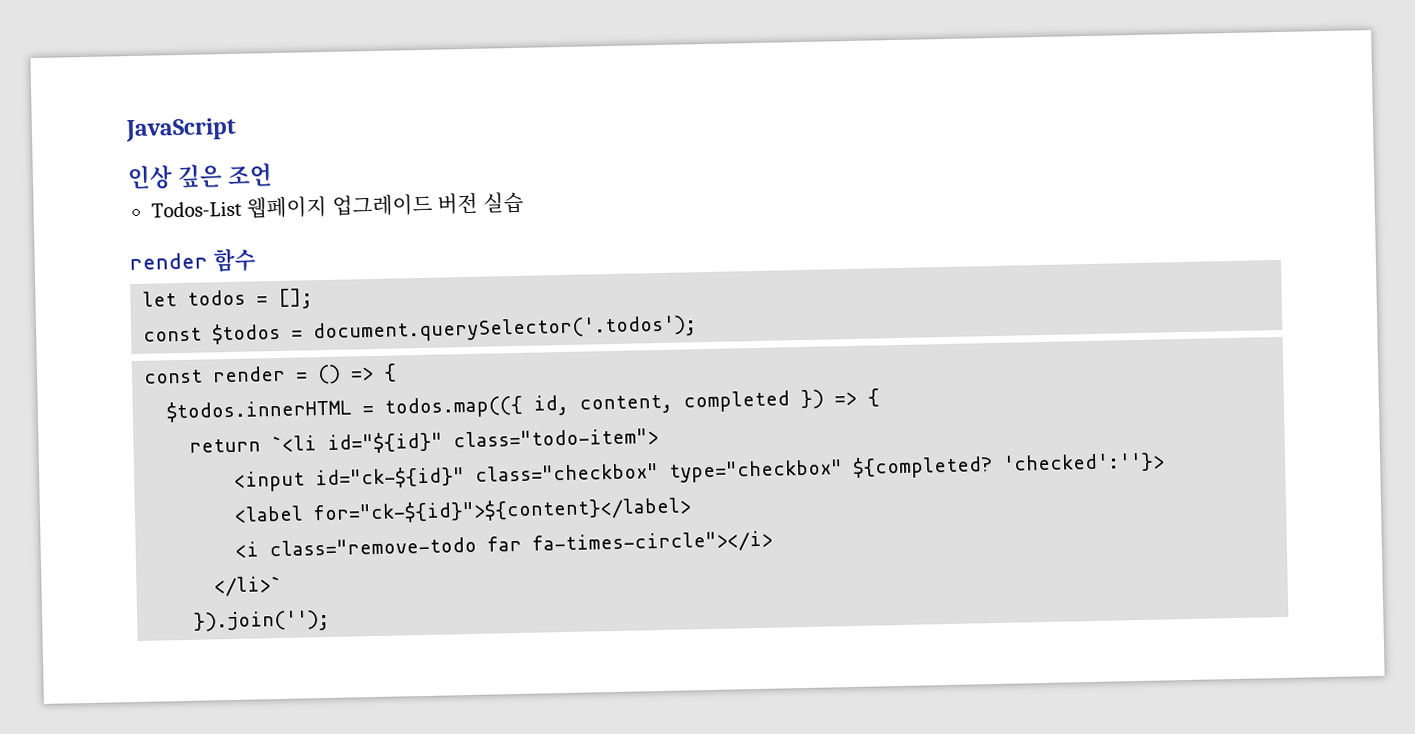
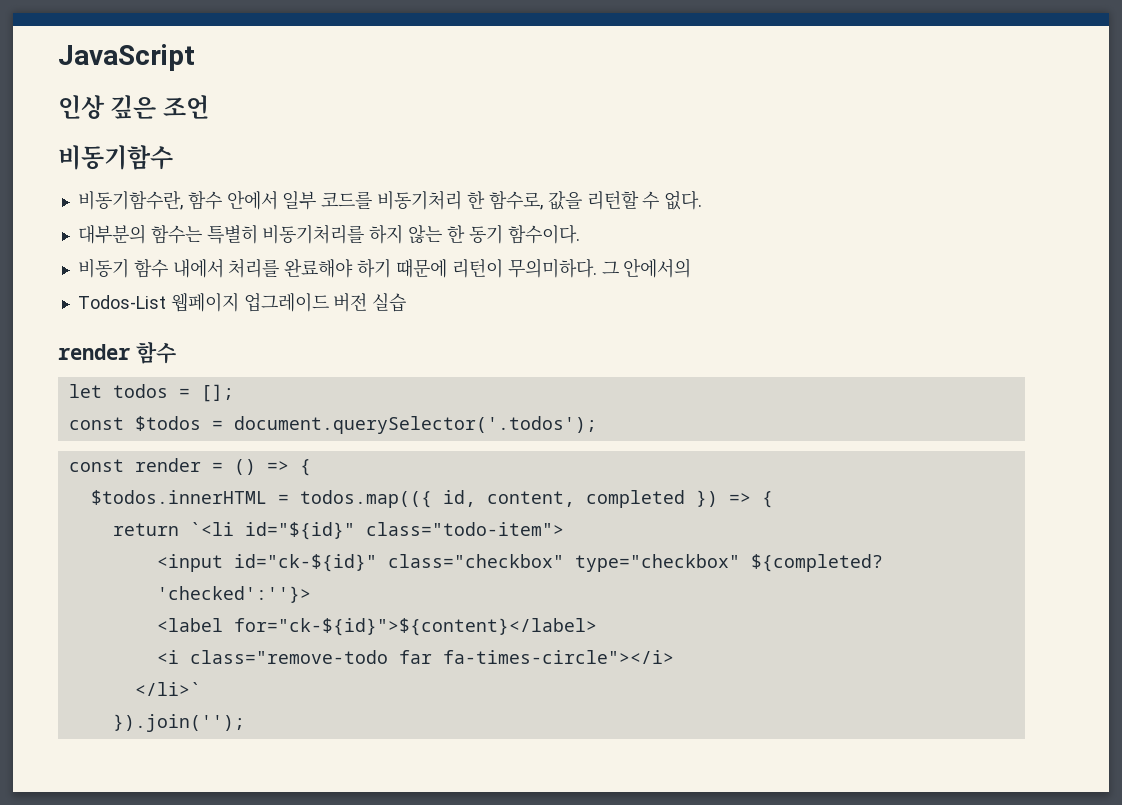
(274, 175) none -> [58,145,173,170] [77,190,703,210] [77,224,580,244] [77,258,692,278] // 비동기함수 // 비동기함수란, 함수 안에서 일부 코드를 비동기처리 한 함수로, 값을 리턴할 수 없다. // 대부분의 함수는 특별히 비동기처리를 하지 않는 한 동기 함수이다. // 비동기 함수 내에서 처리를 완료해야 하기 때문에 리턴이 무의미하다. 그 안에서의

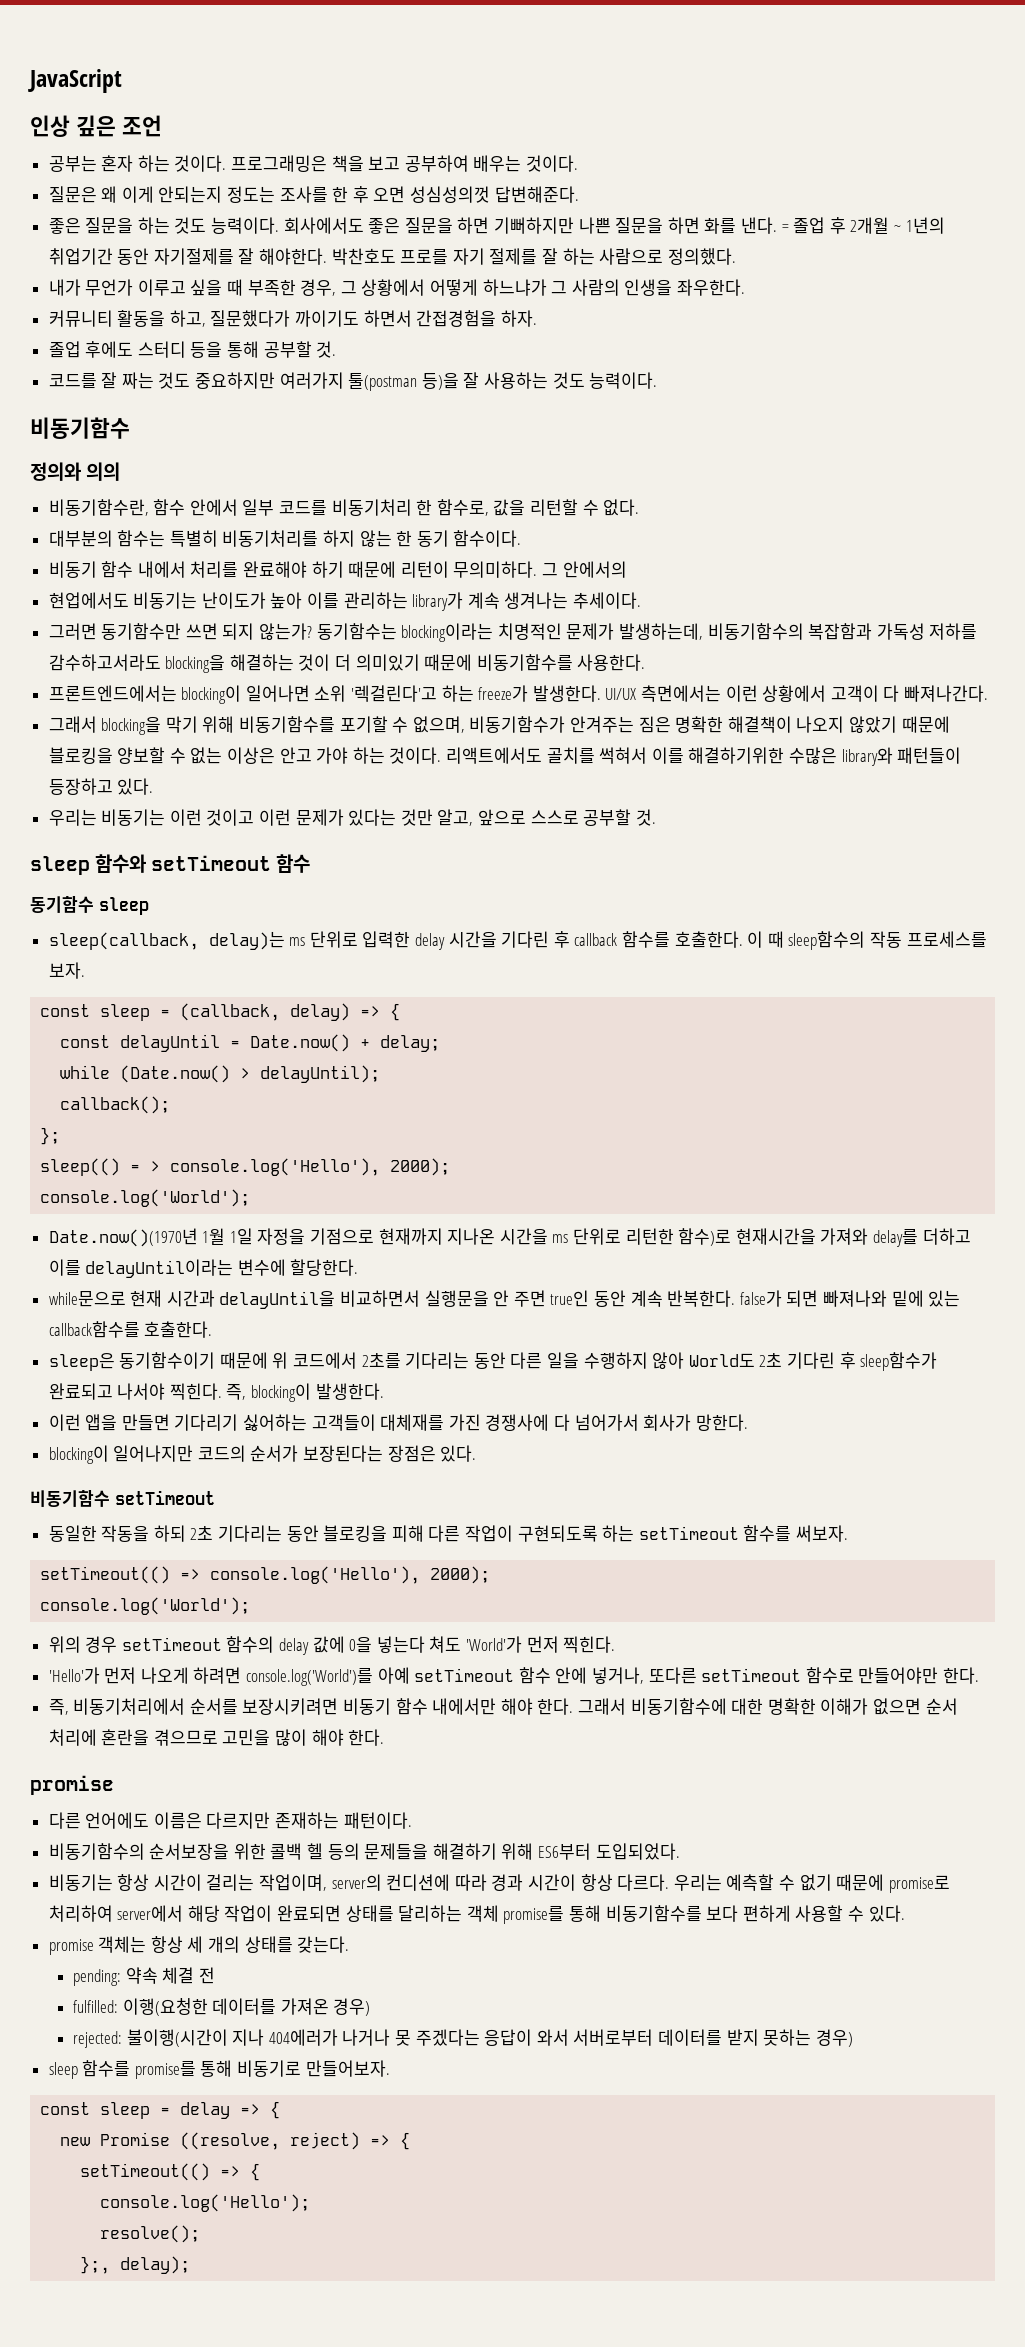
[58,145,173,170] // 비동기함수 -> [48,155,579,172] [48,186,579,203] [48,217,945,234] [48,248,736,265] [48,279,745,296] [48,310,537,327] [48,341,337,358] [48,372,658,391] [30,417,130,439] [30,462,121,481] // 공부는 혼자 하는 것이다. 프로그래밍은 책을 보고 공부하여 배우는 것이다. // 질문은 왜 이게 안되는지 정도는 조사를 한 후 오면 성심성의껏 답변해준다. // 좋은 질문을 하는 것도 능력이다. 회사에서도 좋은 질문을 하면 기뻐하지만 나쁜 질문을 하면 화를 낸다. = 졸업 후 2개월 ~ 1년의 취업기간 동안 자기절제를 잘 해야한다. 박찬호도 프로를 자기 절제를 잘 하는 사람으로 정의했다. // 내가 무언가 이루고 싶을 때 부족한 경우, 그 상황에서 어떻게 하느냐가 그 사람의 인생을 좌우한다. // 커뮤니티 활동을 하고, 질문했다가 까이기도 하면서 간접경험을 하자. // 졸업 후에도 스터디 등을 통해 공부할 것. // 코드를 잘 짜는 것도 중요하지만 여러가지 툴(postman 등)을 잘 사용하는 것도 능력이다. // 비동기함수 // 정의와 의의
[77,292,407,312] [58,341,176,364] [68,384,234,402] [68,416,597,434] [68,458,311,476] [90,490,773,508] [112,522,564,540] [156,554,883,572] [156,586,311,603] [156,618,597,636] [156,650,674,664] [134,682,201,696] [112,714,245,732] Todos-List 웹페이지 업그레이드 버전 실습 // render 함수 // let todos = []; // const $todos = document.querySelector('.todos'); // const render = () => { // $todos.innerHTML = todos.map(({ id, content, completed }) => { // return `<li id="${id}" class="todo-item"> // <input id="ck-${id}" class="checkbox" type="checkbox" ${completed? 'checked':''}> // <label for="ck-${id}">${content}</label> // <i class="remove-todo far fa-times-circle"></i> // </li>` // }).join(''); -> [48,592,642,611] [48,623,978,642] [48,654,646,673] [48,685,988,704] [48,716,950,735] [48,747,962,766] [48,778,154,795] [48,809,656,826] [30,854,311,875] [30,896,149,915] [48,931,987,950] [48,962,85,979] [40,1003,401,1021] [60,1034,441,1052] [60,1065,381,1083] [60,1096,171,1114] [40,1127,61,1145] [40,1158,451,1176] [40,1189,251,1207] [48,1228,971,1247] [48,1259,359,1278] [48,1290,961,1309] [48,1321,213,1338] [48,1352,938,1371] [48,1383,384,1402] [48,1414,748,1431] [48,1445,477,1464] [30,1490,215,1507] [48,1525,848,1542] [40,1566,491,1584] [40,1597,251,1615] [48,1636,616,1655] [48,1667,979,1686] [48,1698,958,1715] [48,1729,385,1746] [30,1775,114,1795] [48,1812,412,1829] [48,1843,680,1860] [48,1874,950,1893] [48,1905,905,1924] [48,1936,350,1955] [73,1967,215,1986] [73,1998,371,2016] [73,2029,853,2048] [48,2060,390,2079] [40,2101,281,2119] [60,2132,411,2150] [80,2163,261,2181] [100,2194,311,2212] [100,2225,201,2243] [80,2256,191,2274] 현업에서도 비동기는 난이도가 높아 이를 관리하는 library가 계속 생겨나는 추세이다. // 그러면 동기함수만 쓰면 되지 않는가? 동기함수는 blocking이라는 치명적인 문제가 발생하는데, 비동기함수의 복잡함과 가독성 저하를 감수하고서라도 blocking을 해결하는 것이 더 의미있기 때문에 비동기함수를 사용한다. // 프론트엔드에서는 blocking이 일어나면 소위 '렉걸린다'고 하는 freeze가 발생한다. UI/UX 측면에서는 이런 상황에서 고객이 다 빠져나간다. // 그래서 blocking을 막기 위해 비동기함수를 포기할 수 없으며, 비동기함수가 안겨주는 짐은 명확한 해결책이 나오지 않았기 때문에 블로킹을 양보할 수 없는 이상은 안고 가야 하는 것이다. 리액트에서도 골치를 썩혀서 이를 해결하기위한 수많은 library와 패턴들이 등장하고 있다. // 우리는 비동기는 이런 것이고 이런 문제가 있다는 것만 알고, 앞으로 스스로 공부할 것. // sleep 함수와 setTimeout 함수 // 동기함수 sleep // sleep(callback, delay)는 ms 단위로 입력한 delay 시간을 기다린 후 callback 함수를 호출한다. 이 때 sleep함수의 작동 프로세스를 보자. // const sleep = (callback, delay) => { // const delayUntil = Date.now() + delay; // while (Date.now() > delayUntil); // callback(); // }; // sleep(() = > console.log('Hello'), 2000); // console.log('World'); // Date.now()(1970년 1월 1일 자정을 기점으로 현재까지 지나온 시간을 ms 단위로 리턴한 함수)로 현재시간을 가져와 delay를 더하고 이를 delayUntil이라는 변수에 할당한다. // while문으로 현재 시간과 delayUntil을 비교하면서 실행문을 안 주면 true인 동안 계속 반복한다. false가 되면 빠져나와 밑에 있는 callback함수를 호출한다. // sleep은 동기함수이기 때문에 위 코드에서 2초를 기다리는 동안 다른 일을 수행하지 않아 World도 2초 기다린 후 sleep함수가 완료되고 나서야 찍힌다. 즉, blocking이 발생한다. // 이런 앱을 만들면 기다리기 싫어하는 고객들이 대체재를 가진 경쟁사에 다 넘어가서 회사가 망한다. // blocking이 일어나지만 코드의 순서가 보장된다는 장점은 있다. // 비동기함수 setTimeout // 동일한 작동을 하되 2초 기다리는 동안 블로킹을 피해 다른 작업이 구현되도록 하는 setTimeout 함수를 써보자. // setTimeout(() => console.log('Hello'), 2000); // console.log('World'); // 위의 경우 setTimeout 함수의 delay 값에 0을 넣는다 쳐도 'World'가 먼저 찍힌다. // 'Hello'가 먼저 나오게 하려면 console.log('World')를 아예 setTimeout 함수 안에 넣거나, 또다른 setTimeout 함수로 만들어야만 한다. // 즉, 비동기처리에서 순서를 보장시키려면 비동기 함수 내에서만 해야 한다. 그래서 비동기함수에 대한 명확한 이해가 없으면 순서 처리에 혼란을 겪으므로 고민을 많이 해야 한다. // promise // 다른 언어에도 이름은 다르지만 존재하는 패턴이다. // 비동기함수의 순서보장을 위한 콜백 헬 등의 문제들을 해결하기 위해 ES6부터 도입되었다. // 비동기는 항상 시간이 걸리는 작업이며, server의 컨디션에 따라 경과 시간이 항상 다르다. 우리는 예측할 수 없기 때문에 promise로 처리하여 server에서 해당 작업이 완료되면 상태를 달리하는 객체 promise를 통해 비동기함수를 보다 편하게 사용할 수 있다. // promise 객체는 항상 세 개의 상태를 갖는다. // pending: 약속 체결 전 // fulfilled: 이행(요청한 데이터를 가져온 경우) // rejected: 불이행(시간이 지나 404에러가 나거나 못 주겠다는 응답이 와서 서버로부터 데이터를 받지 못하는 경우) // sleep 함수를 promise를 통해 비동기로 만들어보자. // const sleep = delay => { // new Promise ((resolve, reject) => { // setTimeout(() => { // console.log('Hello'); // resolve(); // };, delay);

